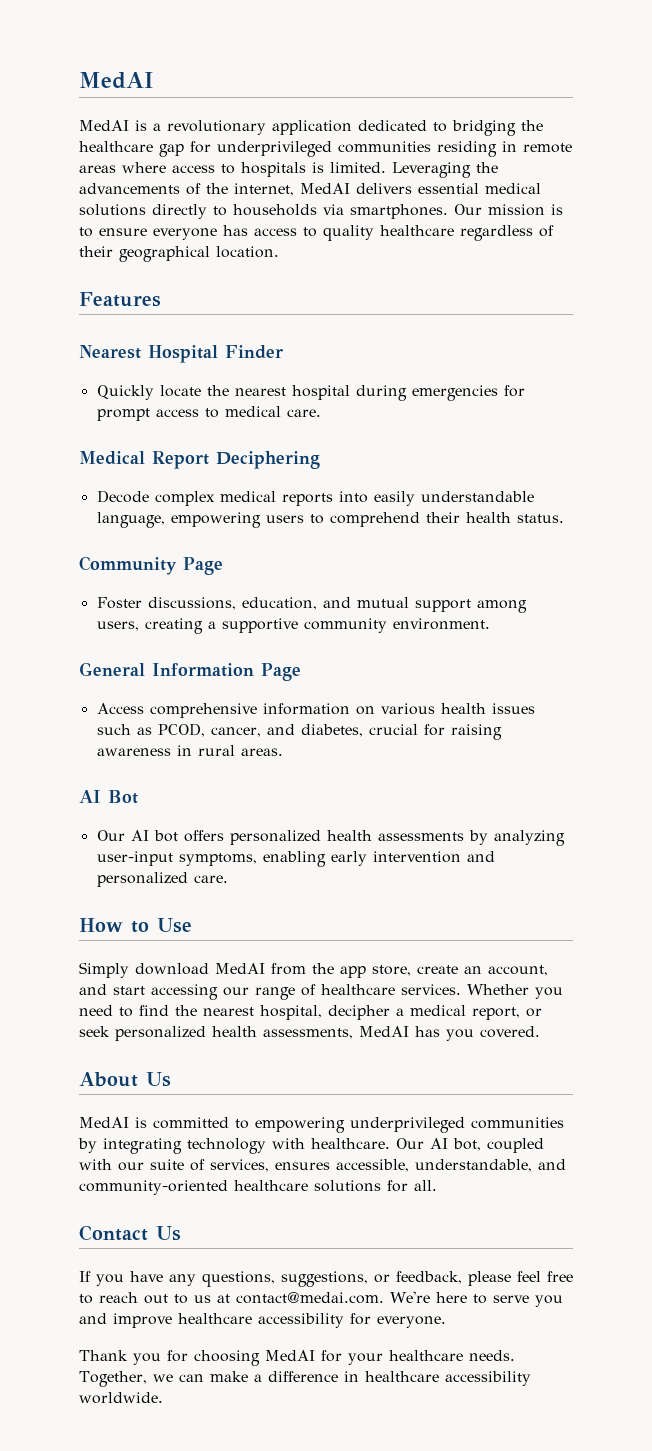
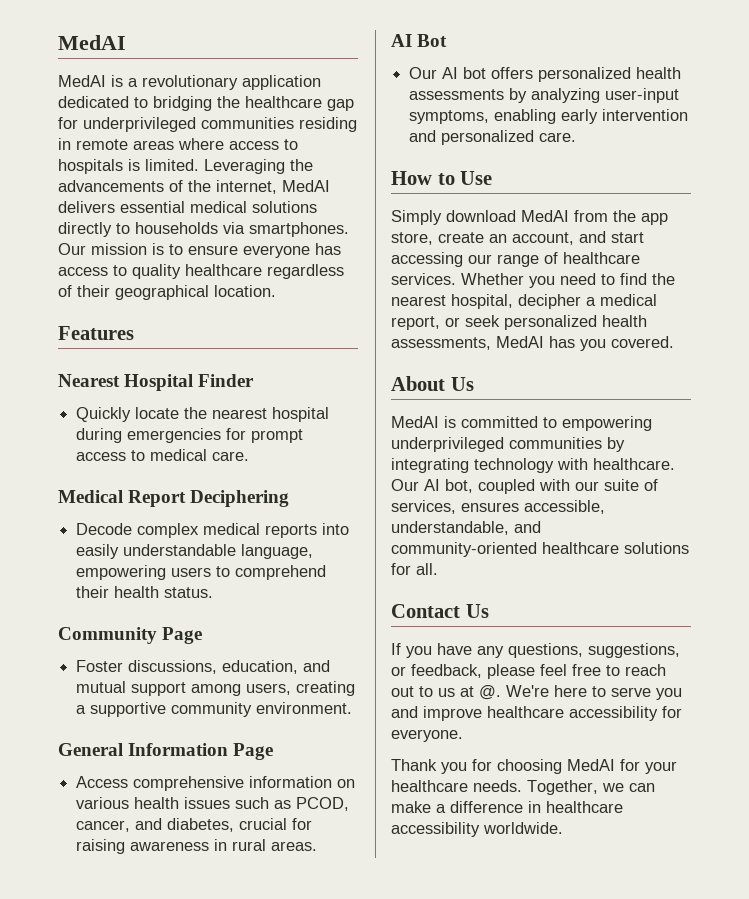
[236,1292,384,1304] contact@medai.com. -> [479,685,501,700] @.

